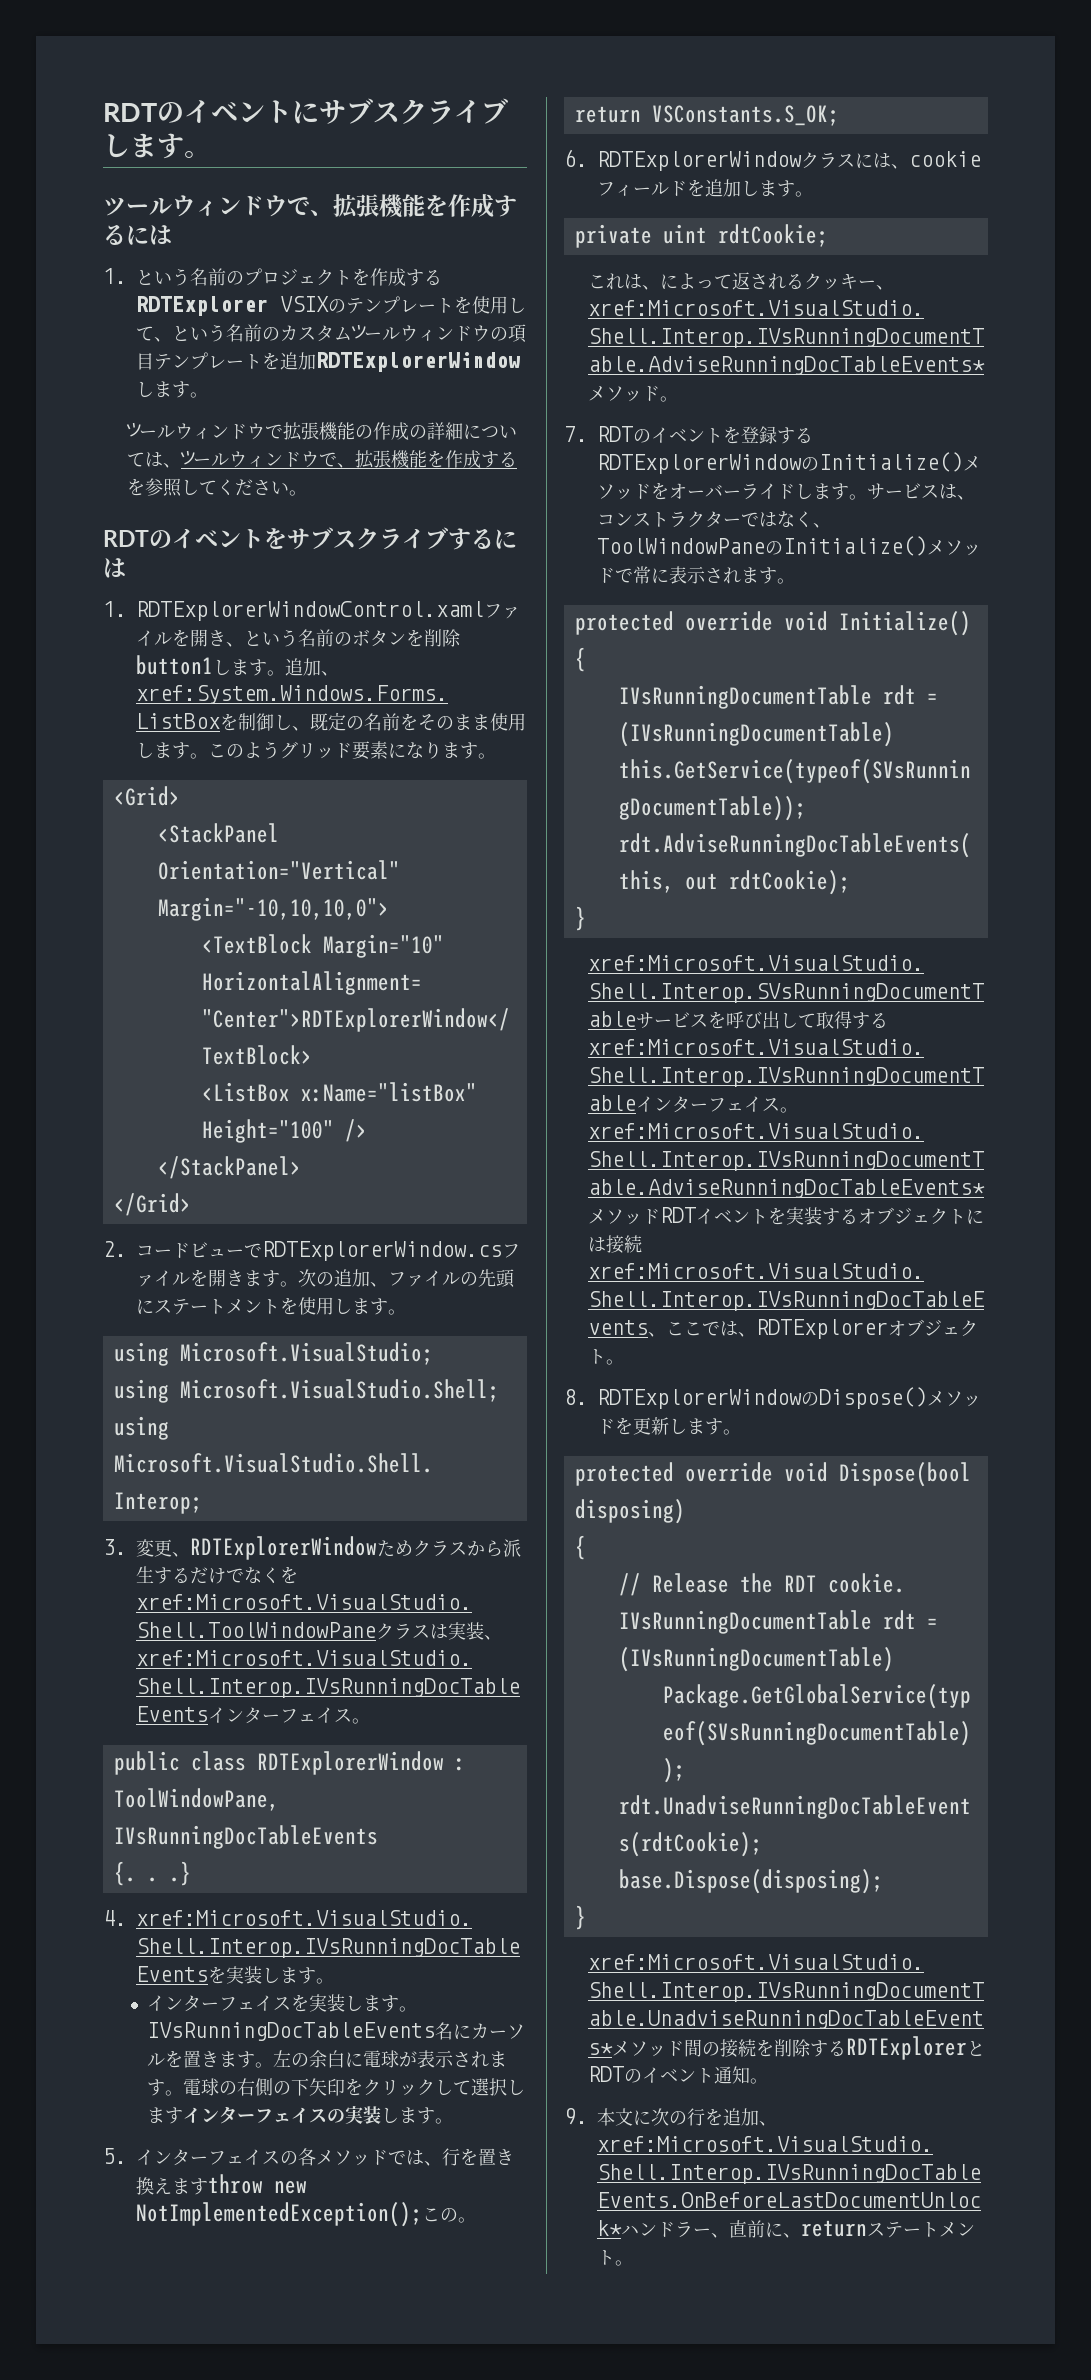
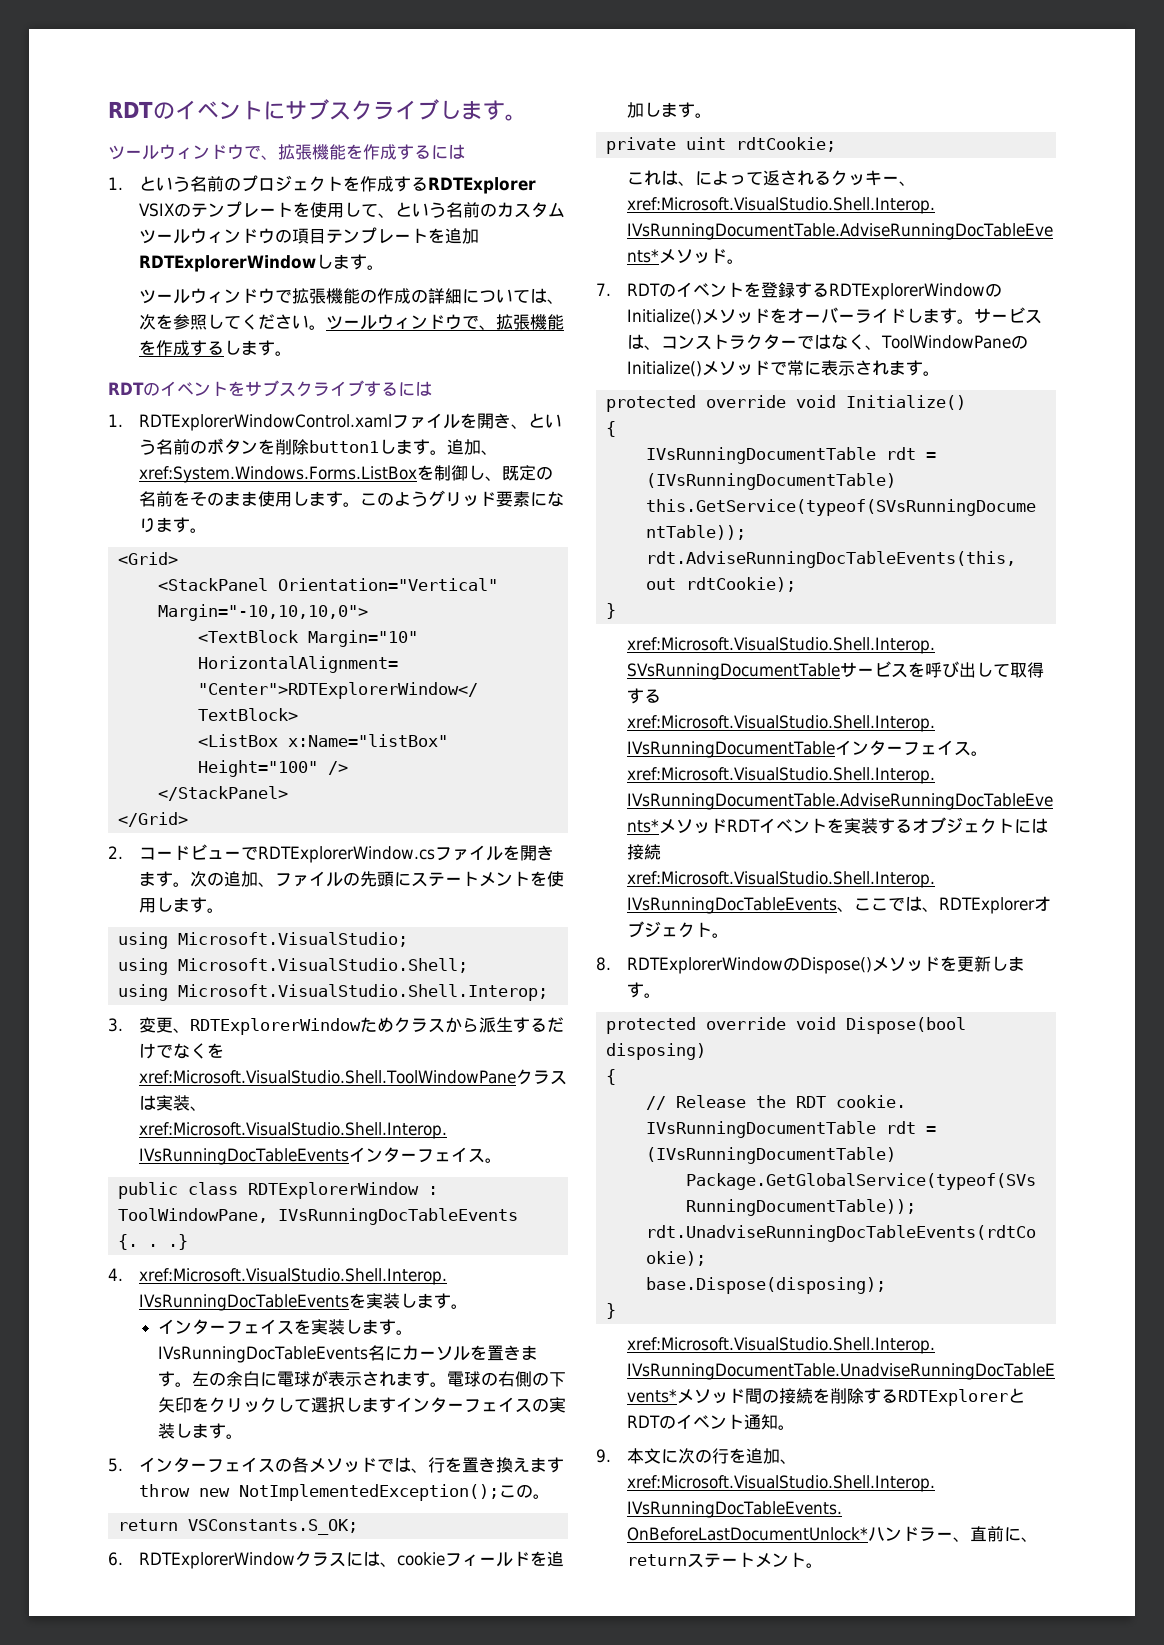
(182, 465) none -> [139,314,327,330] 次を参照してください。
[127,478,290,497] を参照してください -> [224,340,276,356] します

